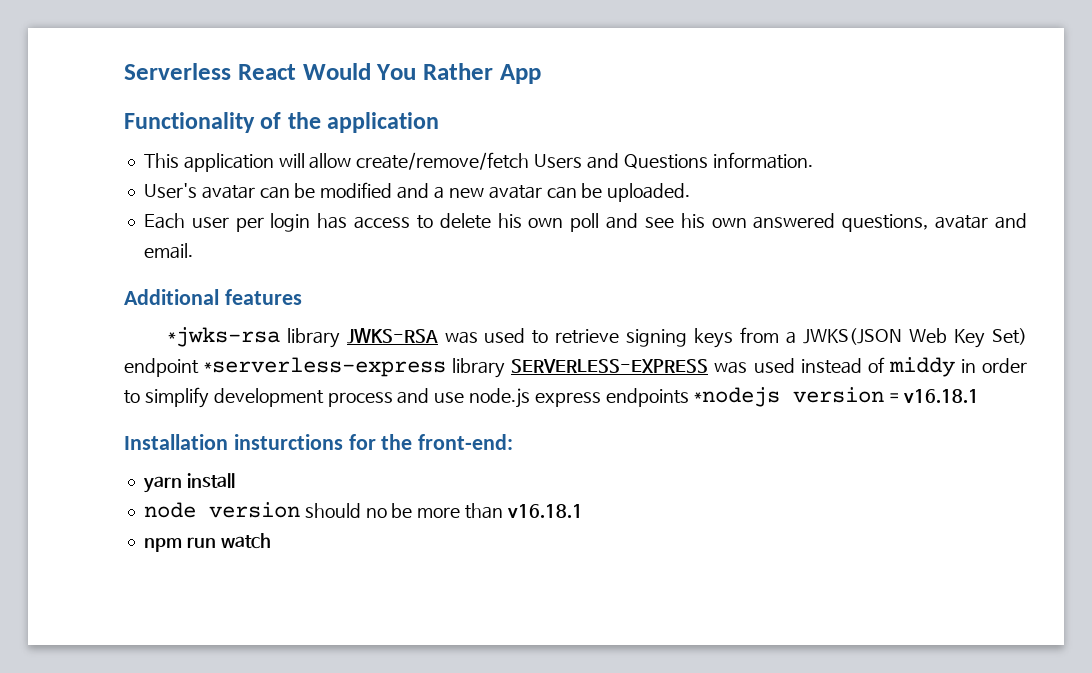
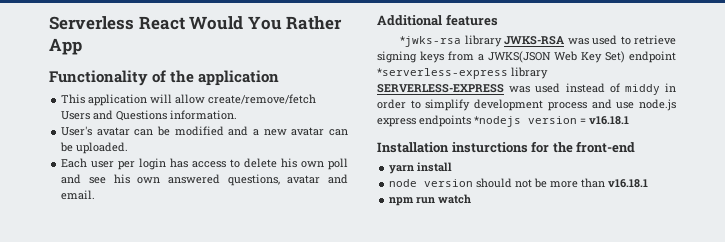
[418,434,514,450] front-end: -> [576,141,636,153] front-end
[365,508,387,518] no -> [515,179,533,188] not

